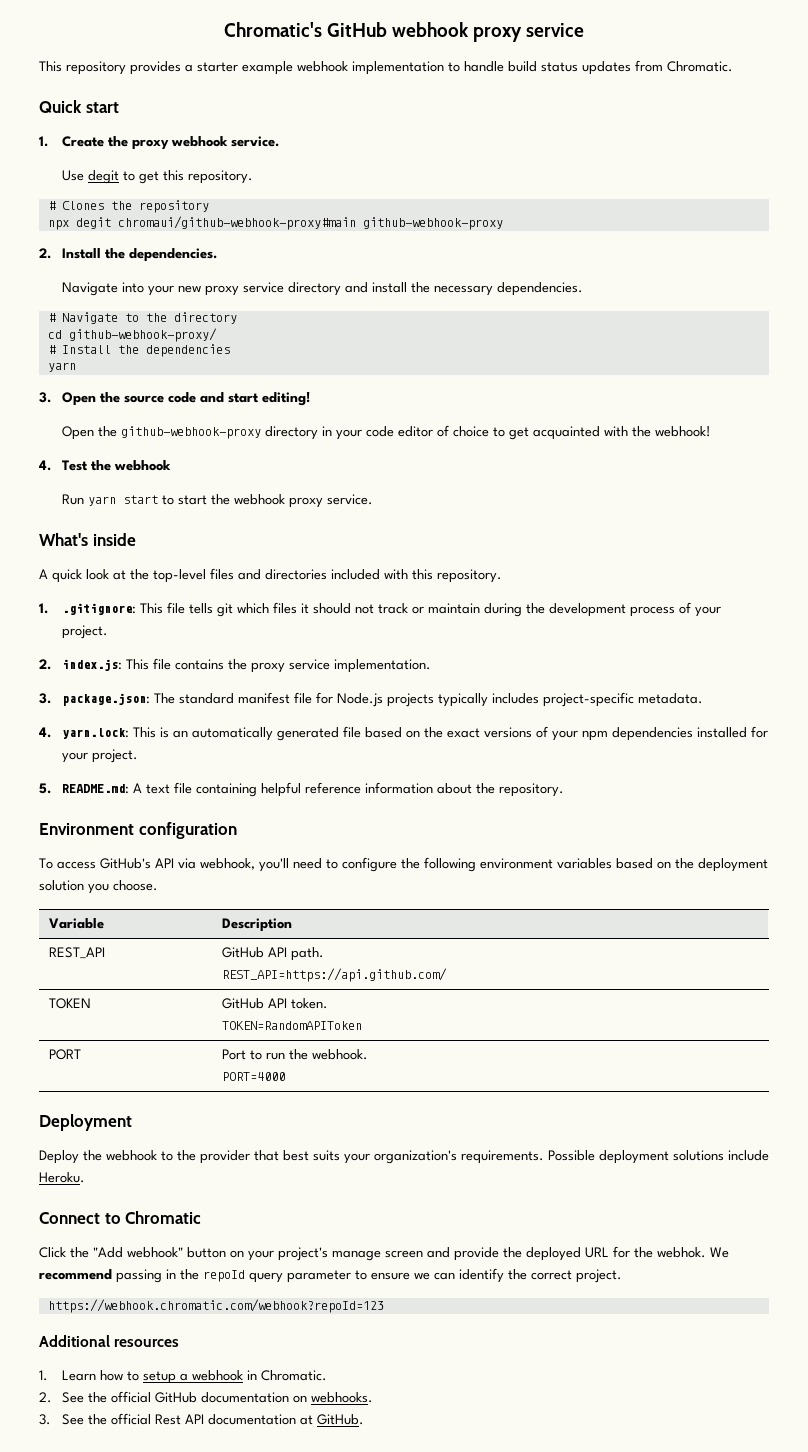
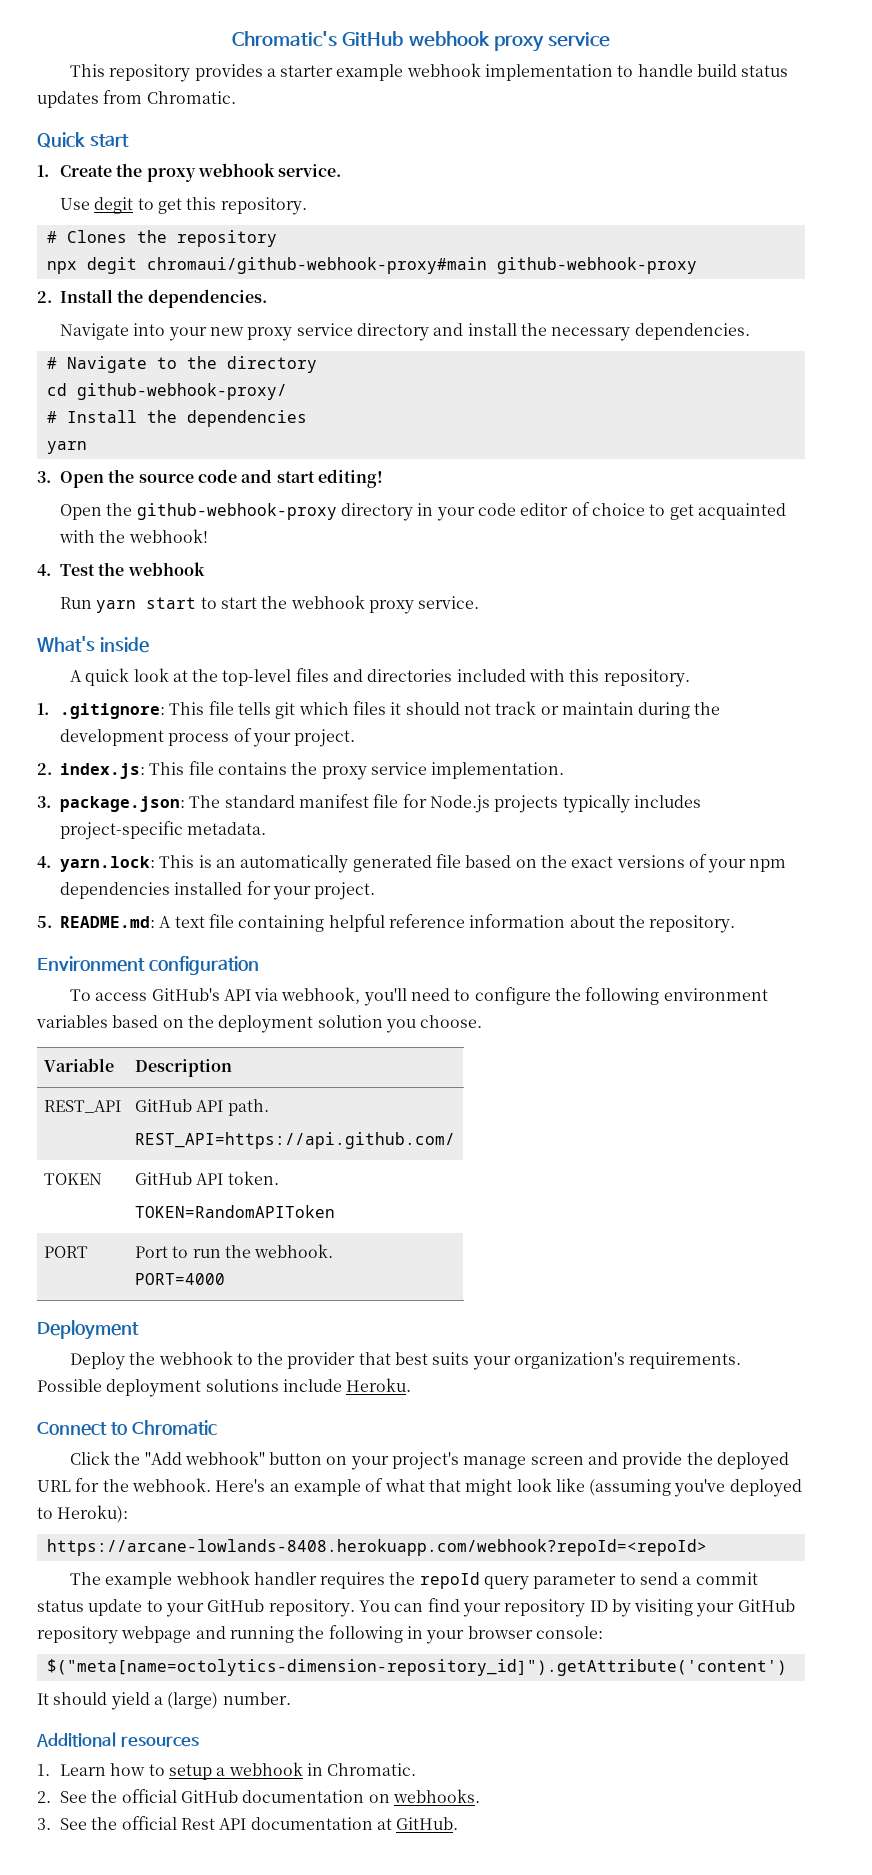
[657,1247,729,1258] [39,1269,176,1283] webhok. We recommend passing in -> [131,1478,802,1497] [37,1505,129,1523] [46,1539,707,1556] [69,1571,386,1589] webhook. Here's an example of what that might look like (assuming you've deployed to Heroku): // https://arcane-lowlands-8408.herokuapp.com/webhook?repoId=<repoId> // The example webhook handler requires
[371,1268,622,1283] [47,1299,384,1313] ensure we can identify the correct project. // https://webhook.chromatic.com/webhook?repoId=123 -> [640,1572,758,1585] [37,1598,795,1617] [37,1625,603,1644] [46,1659,787,1676] [37,1692,291,1710] send a commit status update to your GitHub repository. You can find your repository ID by visiting your GitHub repository webpage and running the following in your browser console: // $("meta[name=octolytics-dimension-repository_id]").getAttribute('content') // It should yield a (large) number.

